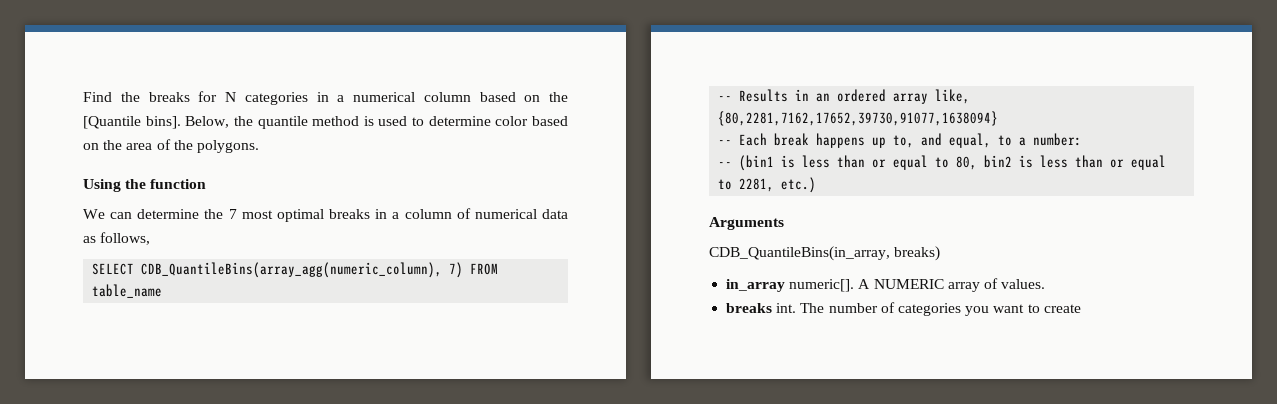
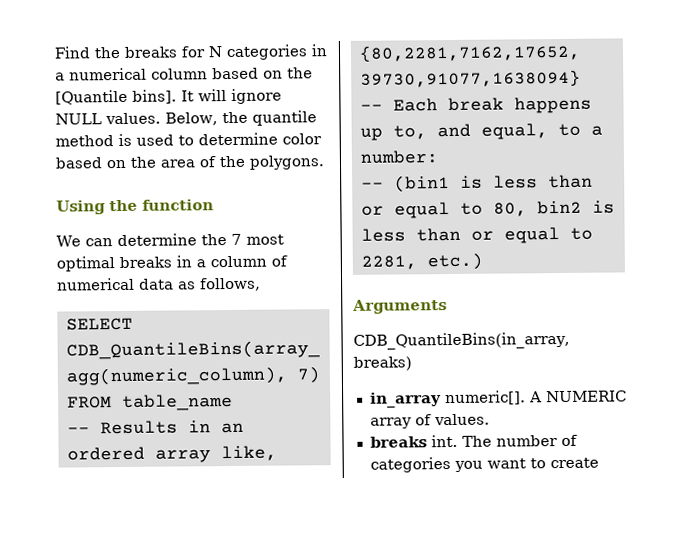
(181, 122) none -> [181,88,282,104] [55,112,161,125] It will ignore NULL values.

